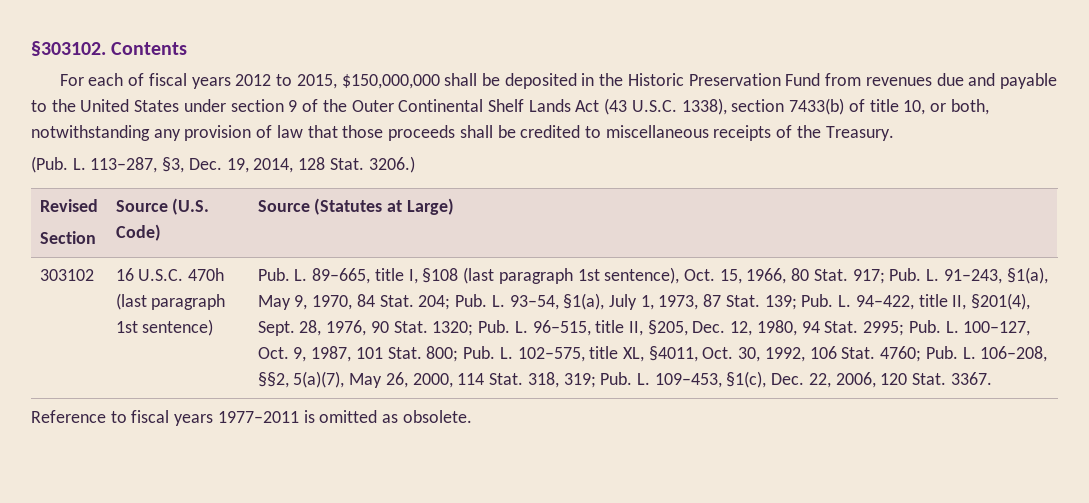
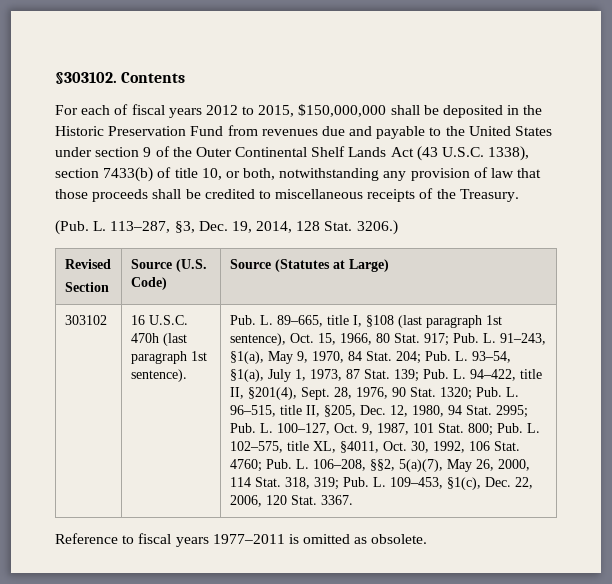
[142,319,214,336] sentence) -> [130,369,187,382] sentence).

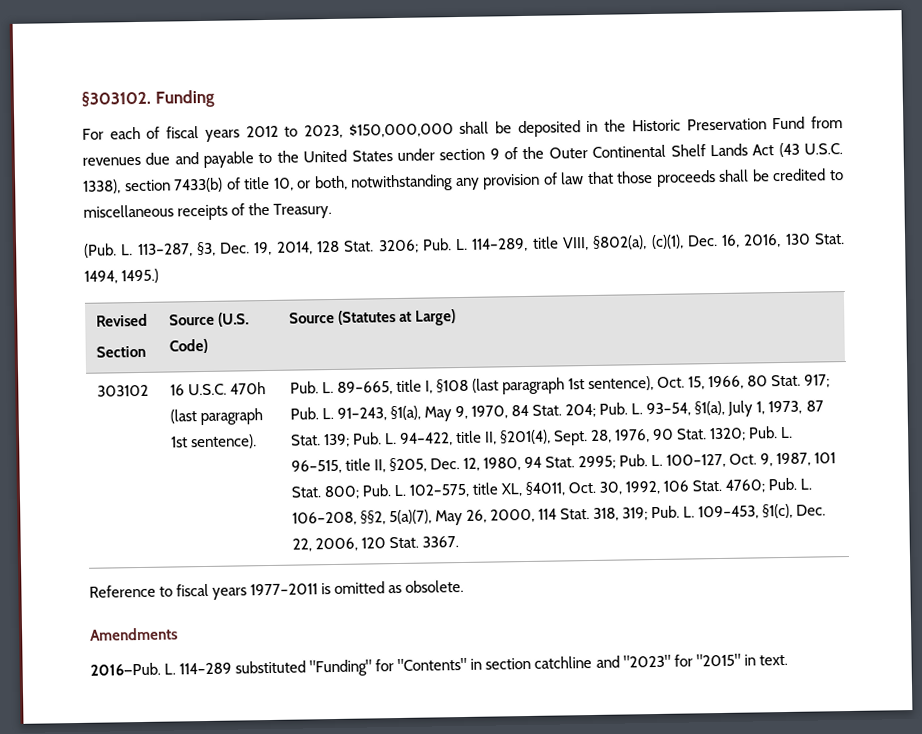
[121,72,186,83] Contents -> [154,89,215,108] Funding
[258,105,295,117] 2015, -> [303,124,343,139] 2023,
[356,220,398,235] 3206.) -> [378,233,846,254] [84,268,160,284] 3206; Pub. L. 114–289, title VIII, §802(a), (c)(1), Dec. 16, 2016, 130 Stat. 1494, 1495.)
(428, 539) none -> [90,627,178,641] [90,653,788,677] // Amendments // 2016—Pub. L. 114–289 substituted "Funding" for "Contents" in section catchline and "2023" for "2015" in text.

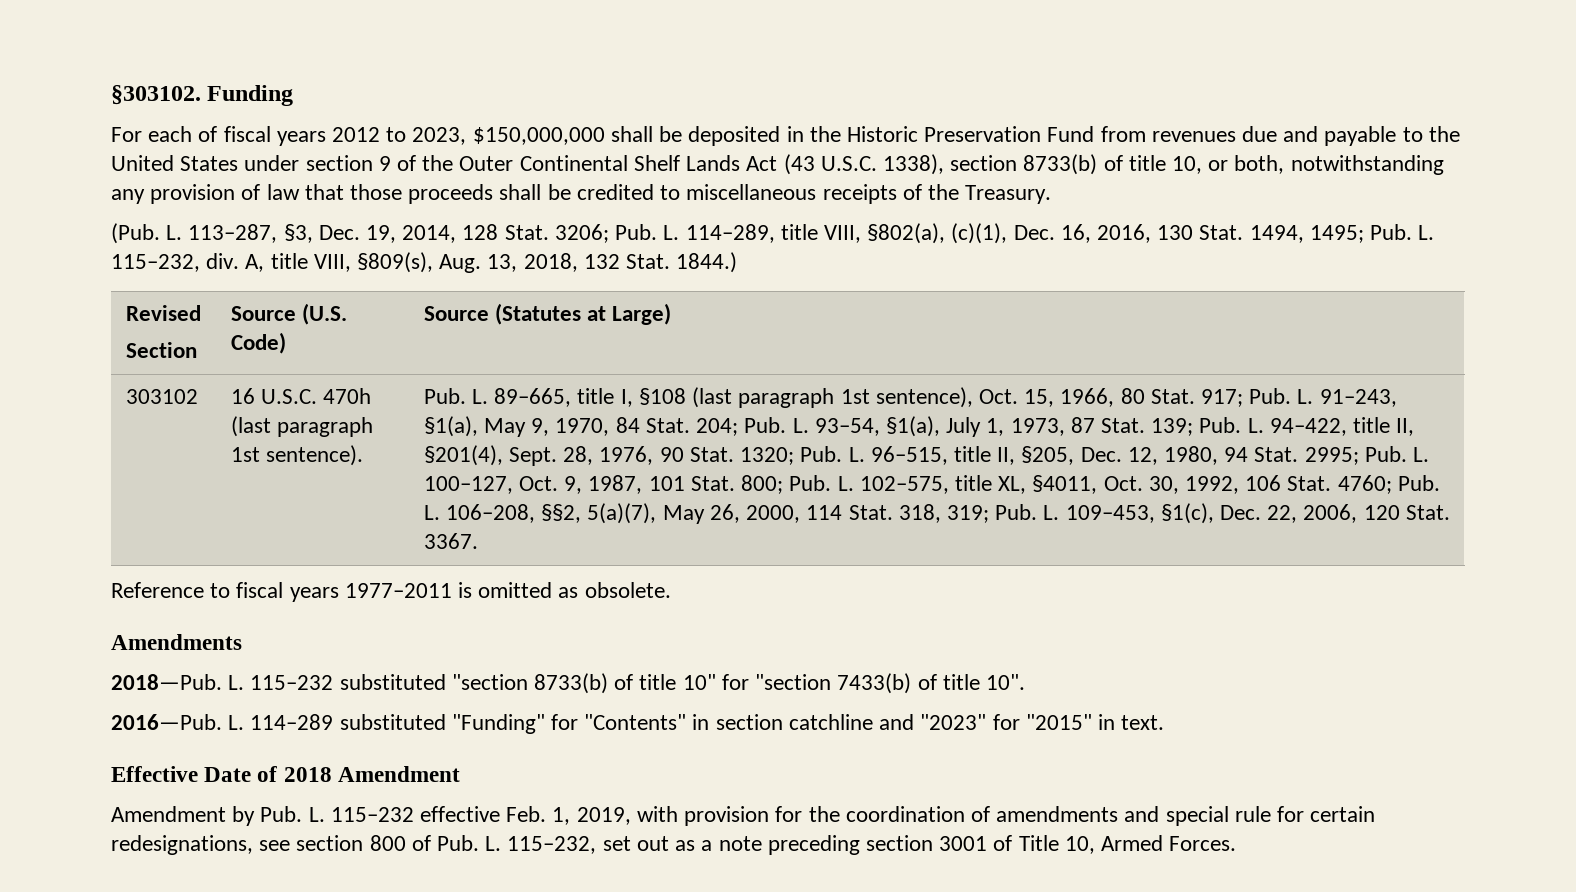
[174,177,224,193] 7433(b) -> [1023,154,1098,175] 8733(b)
[121,268,160,284] 1495.) -> [1309,224,1435,243] [111,252,738,273] 1495; Pub. L. 115–232, div. A, title VIII, §809(s), Aug. 13, 2018, 132 Stat. 1844.)
(178, 634) none -> [111,673,1025,694] // 2018—Pub. L. 115–232 substituted "section 8733(b) of title 10" for "section 7433(b) of title 10".
(788, 660) none -> [111,766,460,782] [111,806,1376,826] [111,835,1237,855] // Effective Date of 2018 Amendment // Amendment by Pub. L. 115–232 effective Feb. 1, 2019, with provision for the coordination of amendments and special rule for certain redesignations, see section 800 of Pub. L. 115–232, set out as a note preceding section 3001 of Title 10, Armed Forces.

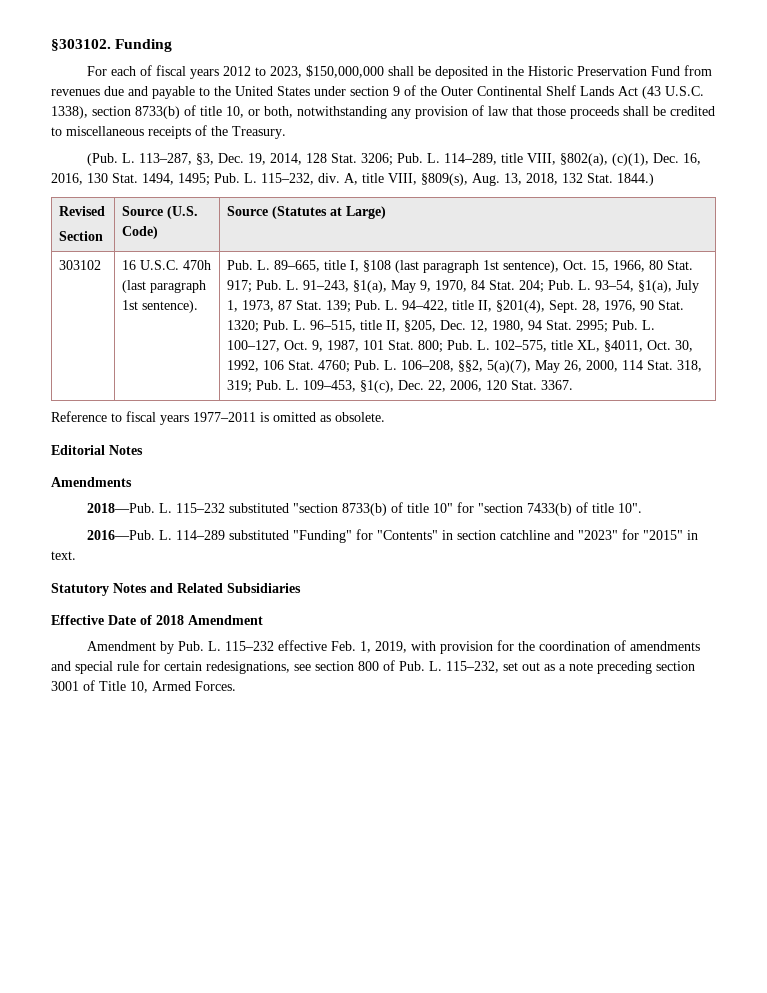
(671, 590) none -> [51,445,143,455] // Editorial Notes
(1165, 722) none -> [51,583,301,596] // Statutory Notes and Related Subsidiaries

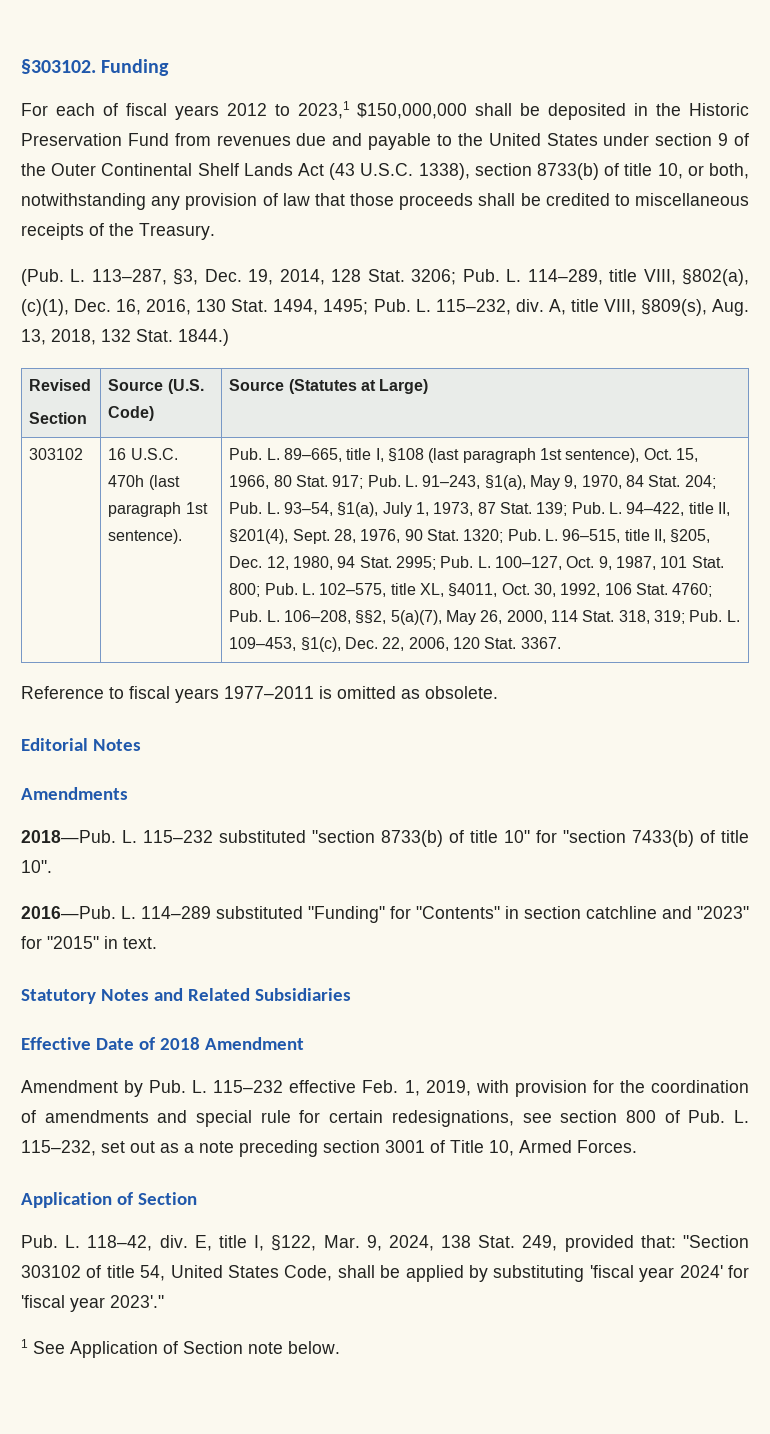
[269,66,302,78] 2023, -> [297,101,350,119] 2023,1
(236, 686) none -> [21,1192,197,1208] [21,1235,749,1252] [21,1265,749,1282] [21,1295,164,1312] [21,1339,340,1358] // Application of Section // Pub. L. 118–42, div. E, title I, §122, Mar. 9, 2024, 138 Stat. 249, provided that: "Section 303102 of title 54, United States Code, shall be applied by substituting 'fiscal year 2024' for 'fiscal year 2023'." // 1 See Application of Section note below.

